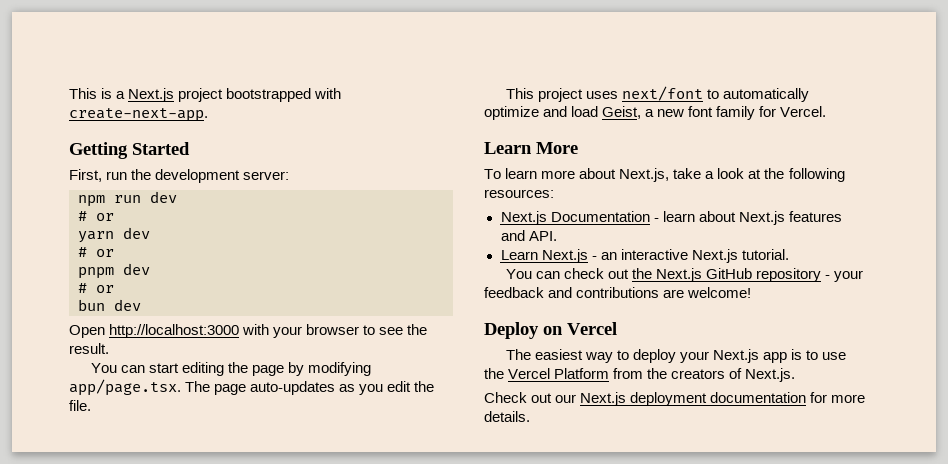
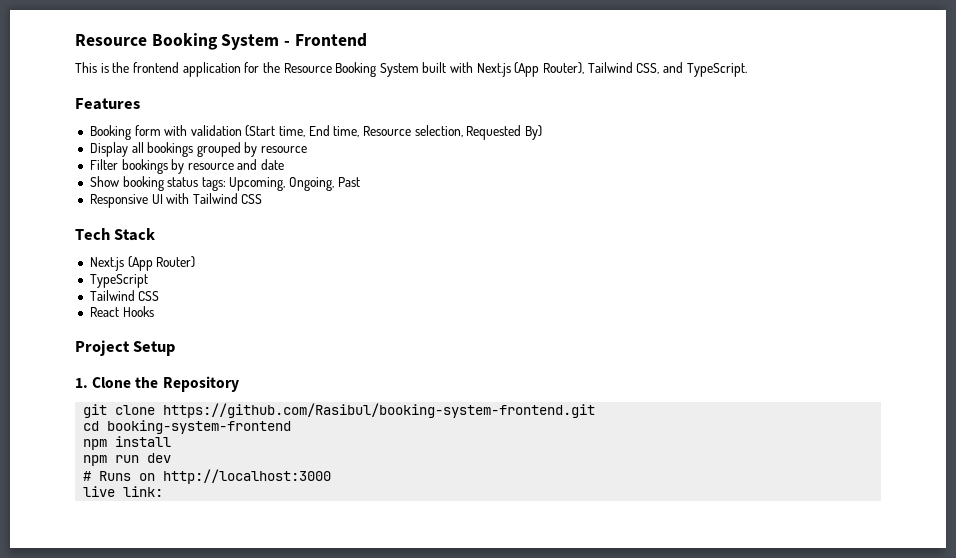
[69,88,342,102] [69,108,208,122] [69,142,190,159] [69,169,290,183] [78,191,177,207] [78,211,114,221] [78,227,150,243] [78,247,114,257] [78,263,150,279] [78,283,114,293] [78,299,141,311] [69,324,428,338] [69,343,109,354] [90,362,372,376] [69,379,435,396] [69,400,91,411] [505,86,810,102] [484,106,827,120] [484,142,578,154] [484,168,845,182] [484,189,554,198] [500,211,842,225] [500,230,557,241] [500,249,789,263] [505,268,864,282] [484,287,752,298] [484,322,617,339] [505,349,847,363] [484,368,796,382] [484,392,866,406] [484,411,530,422] This is a Next.js project bootstrapped with create-next-app. // Getting Started // First, run the development server: // npm run dev // # or // yarn dev // # or // pnpm dev // # or // bun dev // Open http://localhost:3000 with your browser to see the result. // You can start editing the page by modifying app/page.tsx. The page auto-updates as you edit the file. // This project uses next/font to automatically optimize and load Geist, a new font family for Vercel. // Learn More // To learn more about Next.js, take a look at the following resources: // Next.js Documentation - learn about Next.js features and API. // Learn Next.js - an interactive Next.js tutorial. // You can check out the Next.js GitHub repository - your feedback and contributions are welcome! // Deploy on Vercel // The easiest way to deploy your Next.js app is to use the Vercel Platform from the creators of Next.js. // Check out our Next.js deployment documentation for more details. -> [75,33,367,50] [75,62,747,77] [75,98,140,110] [89,125,542,140] [89,142,308,157] [89,159,285,174] [89,176,360,191] [89,193,263,208] [75,228,156,241] [89,256,196,271] [89,274,148,288] [89,290,160,301] [89,306,154,317] [75,340,176,356] [75,376,239,392] [83,403,596,418] [83,420,292,434] [83,436,172,450] [83,453,172,466] [83,469,332,484] [83,486,164,497] Resource Booking System - Frontend // This is the frontend application for the Resource Booking System built with Next.js (App Router), Tailwind CSS, and TypeScript. // Features // Booking form with validation (Start time, End time, Resource selection, Requested By) // Display all bookings grouped by resource // Filter bookings by resource and date // Show booking status tags: Upcoming, Ongoing, Past // Responsive UI with Tailwind CSS // Tech Stack // Next.js (App Router) // TypeScript // Tailwind CSS // React Hooks // Project Setup // 1. Clone the Repository // git clone https://github.com/Rasibul/booking-system-frontend.git // cd booking-system-frontend // npm install // npm run dev // # Runs on http://localhost:3000 // live link:

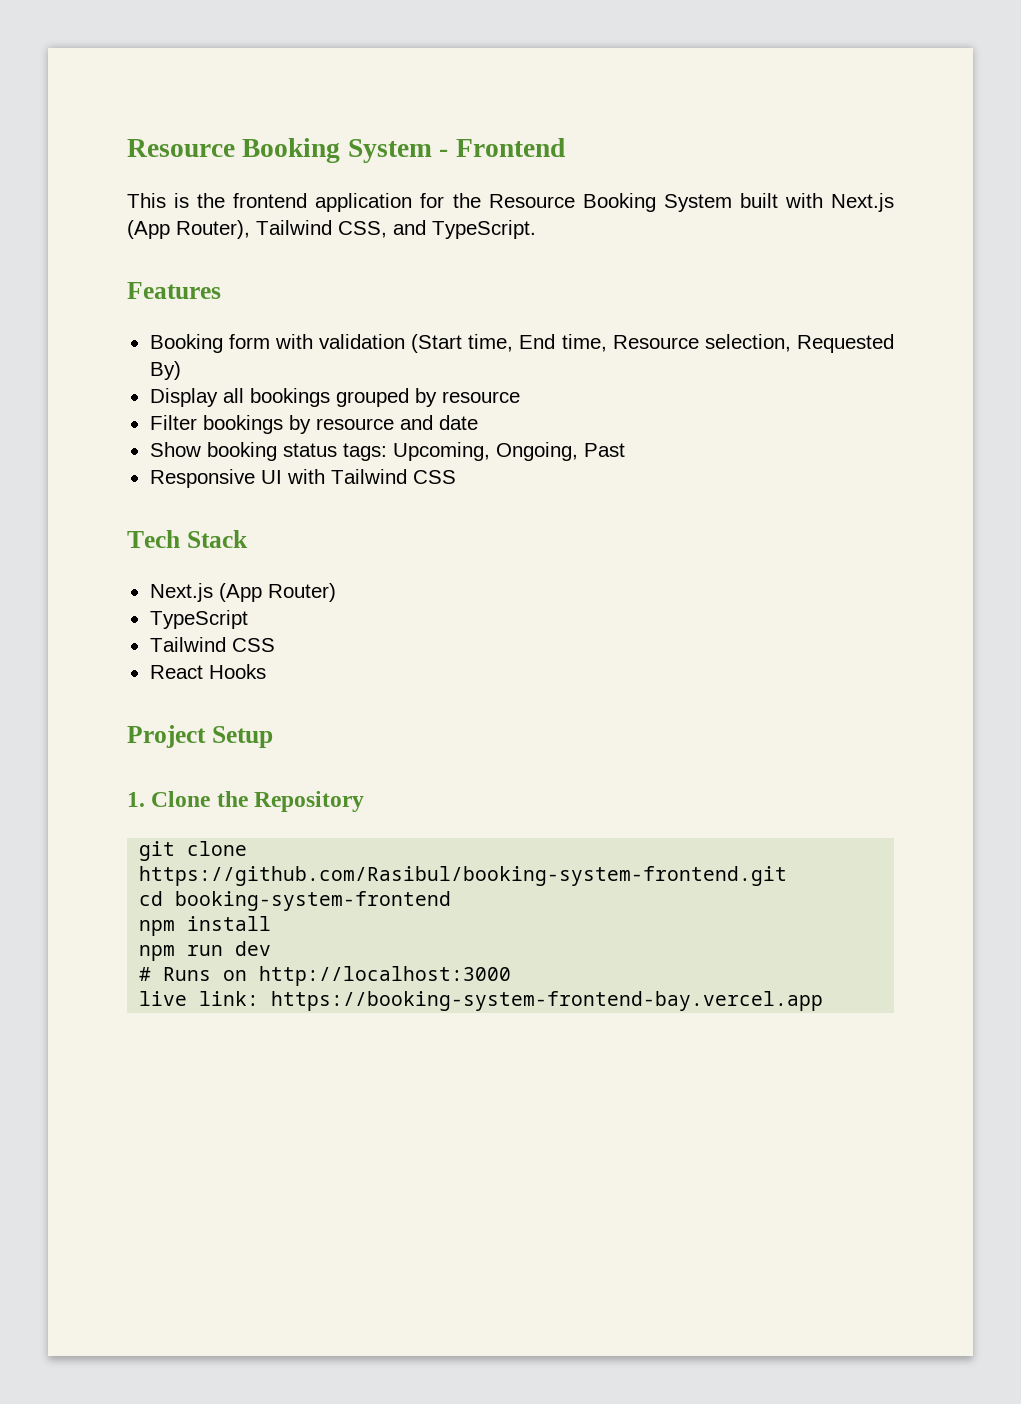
(164, 491) none -> [271,991,824,1011] https://booking-system-frontend-bay.vercel.app

